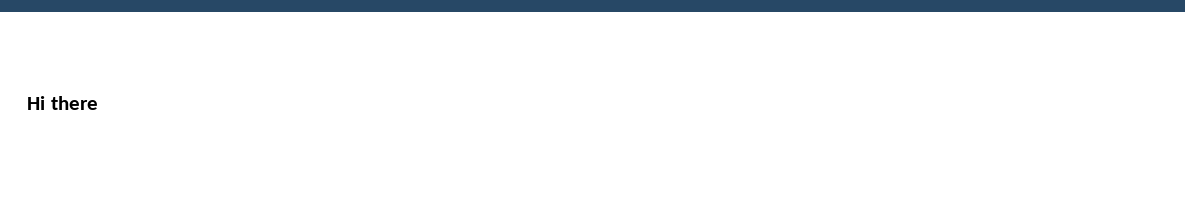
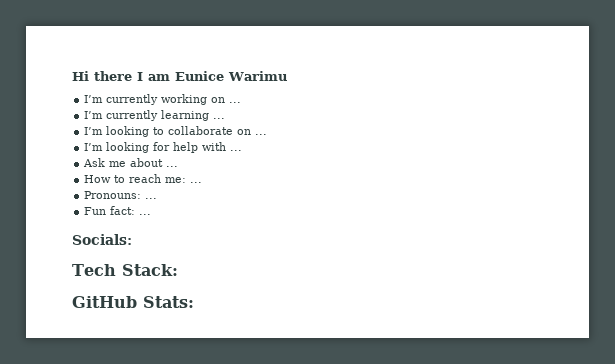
(98, 103) none -> [137,71,287,81] [84,94,242,105] [84,110,226,121] [84,126,268,137] [84,142,243,153] [83,158,179,167] [84,174,203,183] [84,191,158,199] [84,206,152,215] [72,234,132,245] [72,264,178,276] [72,296,194,308] I am Eunice Warimu // I’m currently working on ... // I’m currently learning ... // I’m looking to collaborate on ... // I’m looking for help with ... // Ask me about ... // How to reach me: ... // Pronouns: ... // Fun fact: ... // Socials: // Tech Stack: // GitHub Stats:

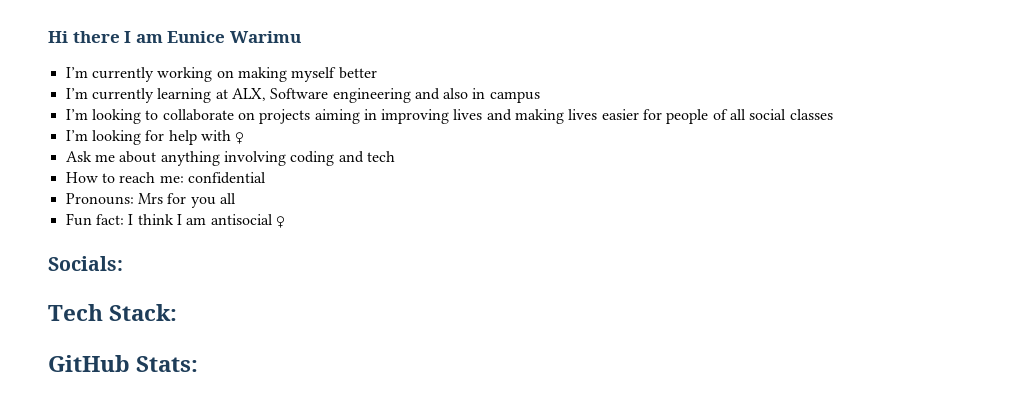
[229,102,242,103] ... -> [237,67,377,82] making myself better
[213,118,226,119] ... -> [215,88,540,103] at ALX, Software engineering and also in campus
[255,134,268,135] ... -> [259,109,833,124] projects aiming in improving lives and making lives easier for people of all social classes
[230,150,243,151] ... -> [235,132,245,144] ♀
[166,166,179,167] ... -> [160,151,395,166] anything involving coding and tech
[190,182,203,183] ... -> [187,172,266,184] confidential
[145,198,158,199] [84,206,152,215] ... // Fun fact: ... -> [137,193,236,208] [65,213,285,228] Mrs for you all // Fun fact: I think I am antisocial ♀

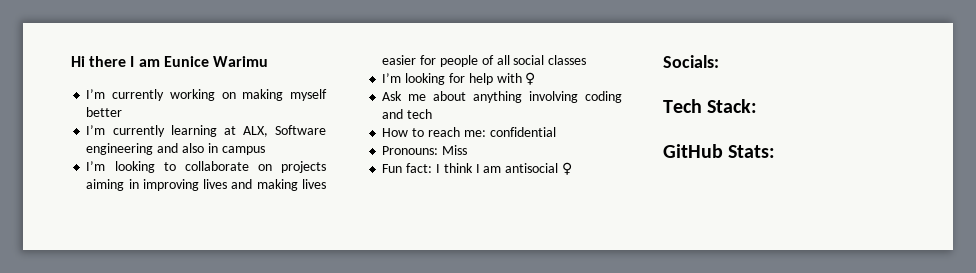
[137,193,236,208] Mrs for you all -> [442,145,468,155] Miss

